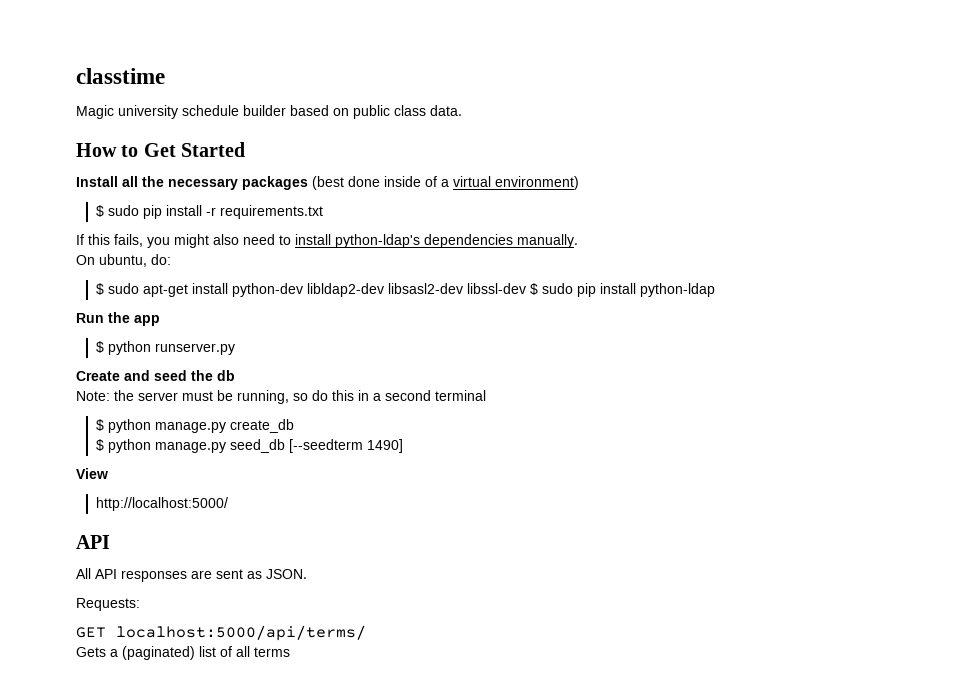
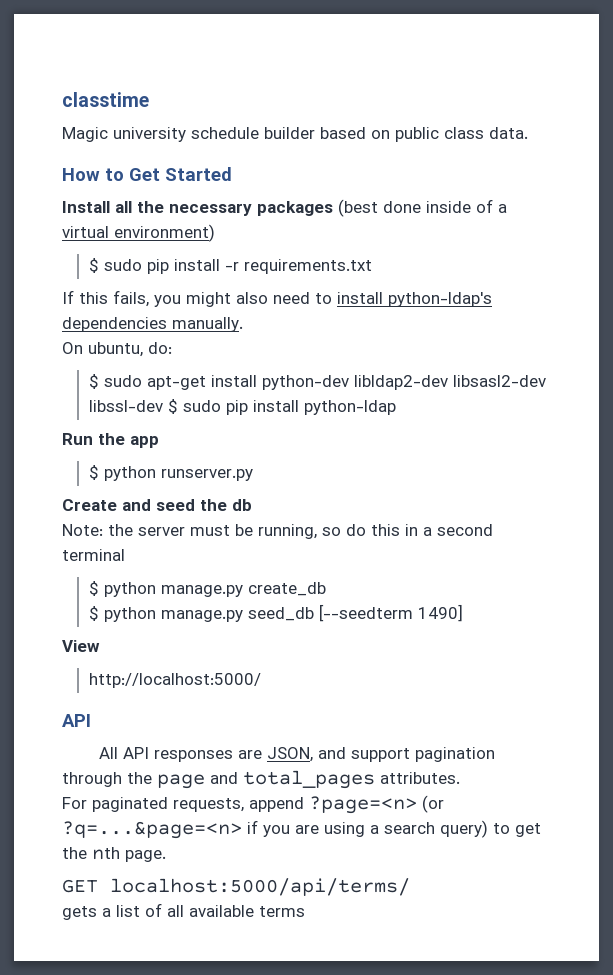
[216,569,307,579] [76,598,140,611] sent as JSON. // Requests: -> [266,747,495,762] [62,770,460,789] [62,795,444,814] [62,820,541,839] [62,847,166,862] JSON, and support pagination through the page and total_pages attributes. // For paginated requests, append ?page=<n> (or ?q=...&page=<n> if you are using a search query) to get the nth page.
[76,646,195,660] Gets a (paginated) -> [62,906,111,920] gets a
(250, 651) none -> [189,905,254,917] available

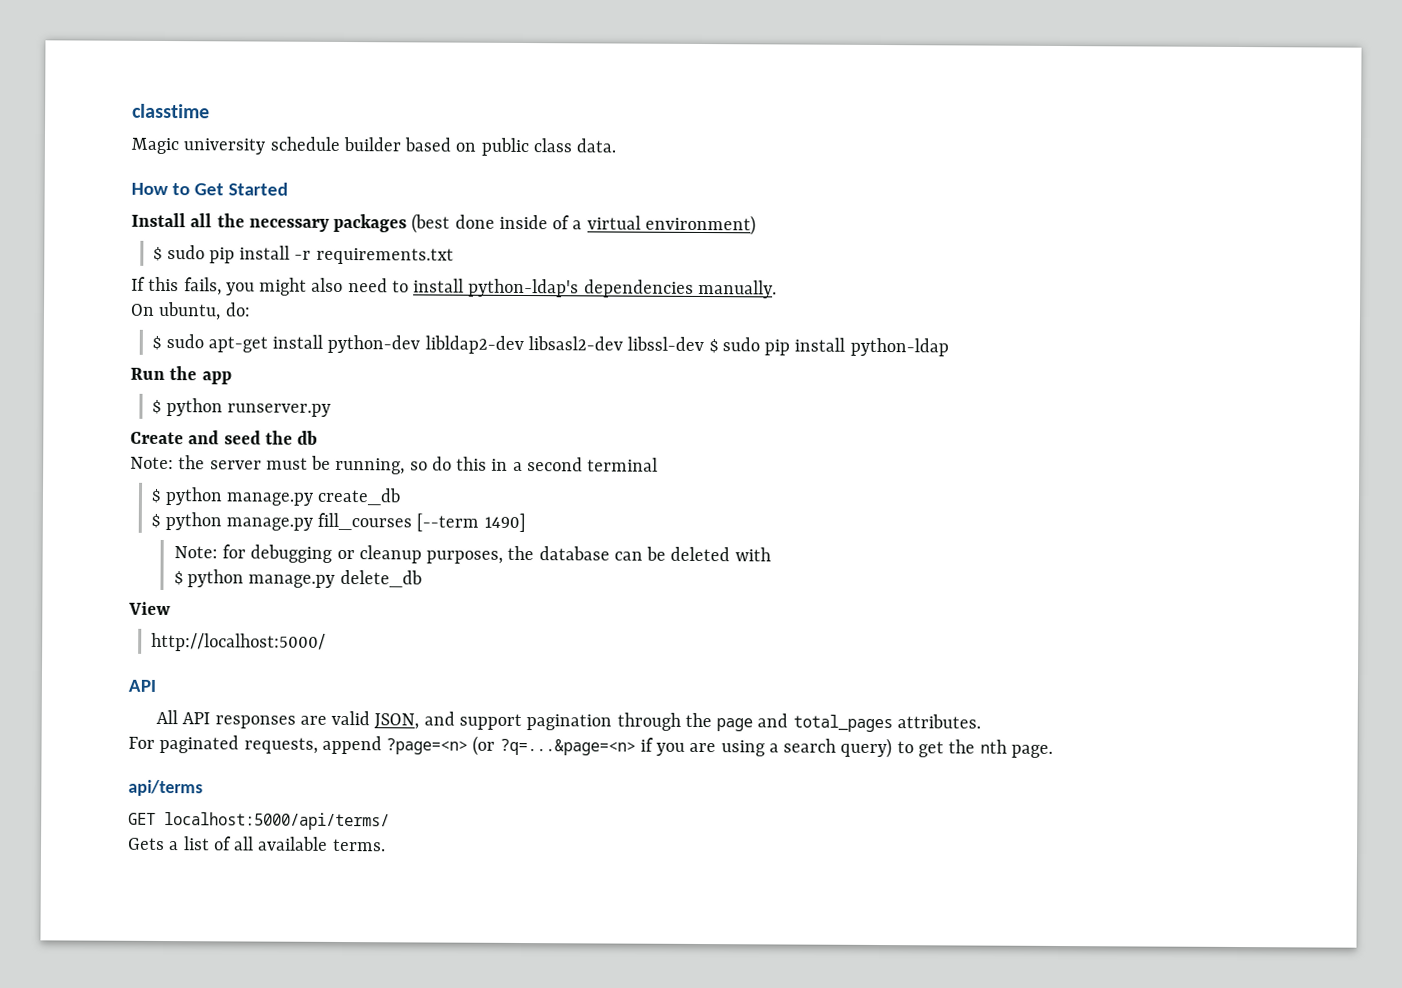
[247,604,413,622] seed_db [--seedterm -> [317,512,480,532] fill_courses [--term
(463, 613) none -> [173,544,771,564] [173,569,422,588] // Note: for debugging or cleanup purposes, the database can be deleted with // $ python manage.py delete_db
(262, 754) none -> [331,710,371,726] valid
(166, 856) none -> [128,779,203,797] // api/terms
[62,906,97,920] gets -> [128,837,165,851] Gets
[259,906,305,917] terms -> [332,838,386,852] terms.

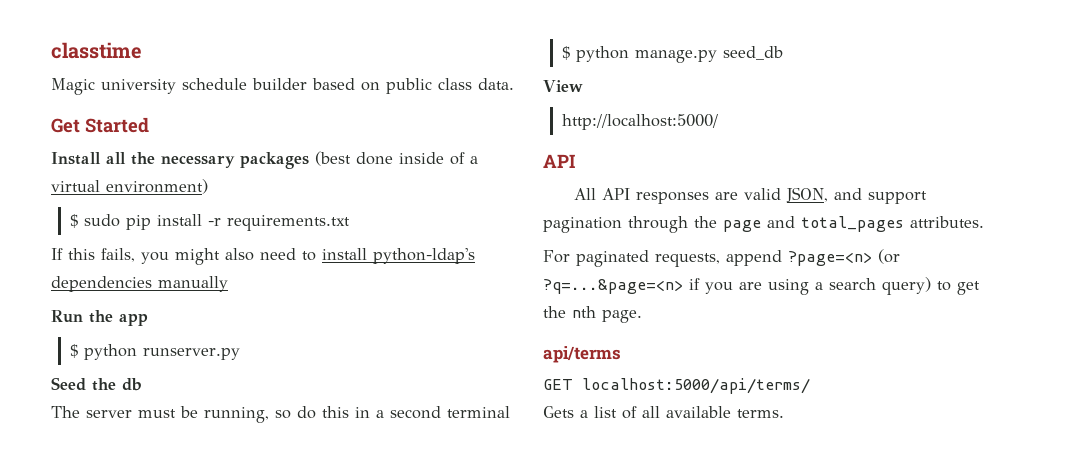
[131,182,191,196] How to -> (514, 84) none
[697,279,777,299] [130,301,251,321] [152,334,949,357] manually. // On ubuntu, do: // $ sudo apt-get install python-dev libldap2-dev libsasl2-dev libssl-dev $ sudo pip install python-ldap -> [158,276,228,292] manually
[130,430,261,445] Create and seed -> [51,377,86,391] Seed
[130,455,206,470] Note: the -> [51,406,80,418] The
[317,487,402,506] [151,512,526,533] [173,544,771,564] [173,569,422,588] create_db // $ python manage.py fill_courses [--term 1490] // Note: for debugging or cleanup purposes, the database can be deleted with // $ python manage.py delete_db -> [723,46,784,60] seed_db

